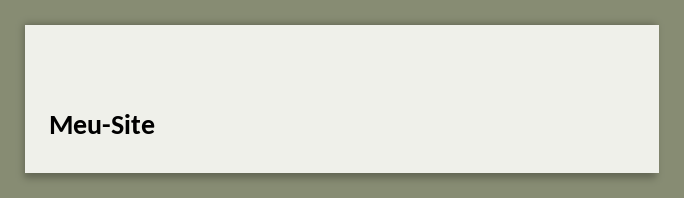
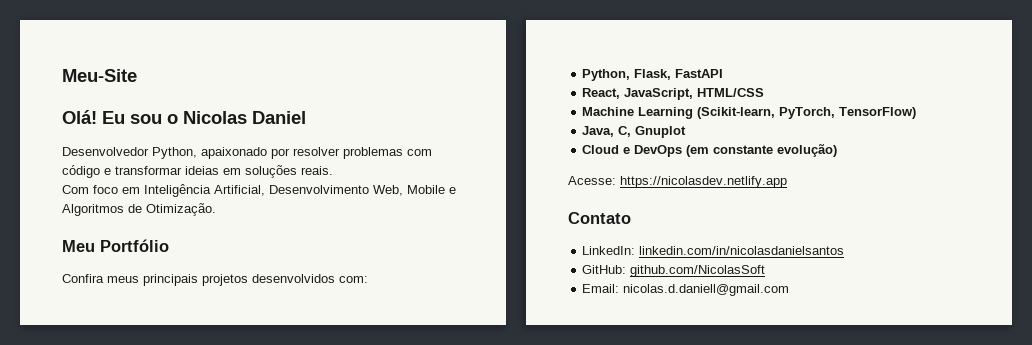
(155, 124) none -> [62,110,306,124] [62,147,432,159] [62,165,333,178] [62,184,456,197] [62,203,216,216] [62,239,169,252] [62,274,368,286] [582,69,724,81] [582,88,765,100] [582,107,917,119] [582,126,687,138] [582,144,838,157] [568,176,787,188] [568,212,631,224] [582,246,845,255] [582,265,766,277] [582,284,790,296] // Olá! Eu sou o Nicolas Daniel // Desenvolvedor Python, apaixonado por resolver problemas com código e transformar ideias em soluções reais. // Com foco em Inteligência Artificial, Desenvolvimento Web, Mobile e Algoritmos de Otimização. // Meu Portfólio // Confira meus principais projetos desenvolvidos com: // Python, Flask, FastAPI // React, JavaScript, HTML/CSS // Machine Learning (Scikit-learn, PyTorch, TensorFlow) // Java, C, Gnuplot // Cloud e DevOps (em constante evolução) // Acesse: https://nicolasdev.netlify.app // Contato // LinkedIn: linkedin.com/in/nicolasdanielsantos // GitHub: github.com/NicolasSoft // Email: nicolas.d.daniell@gmail.com

